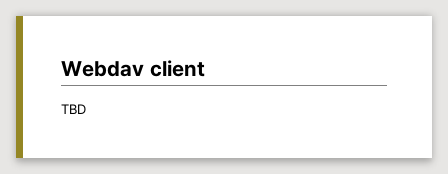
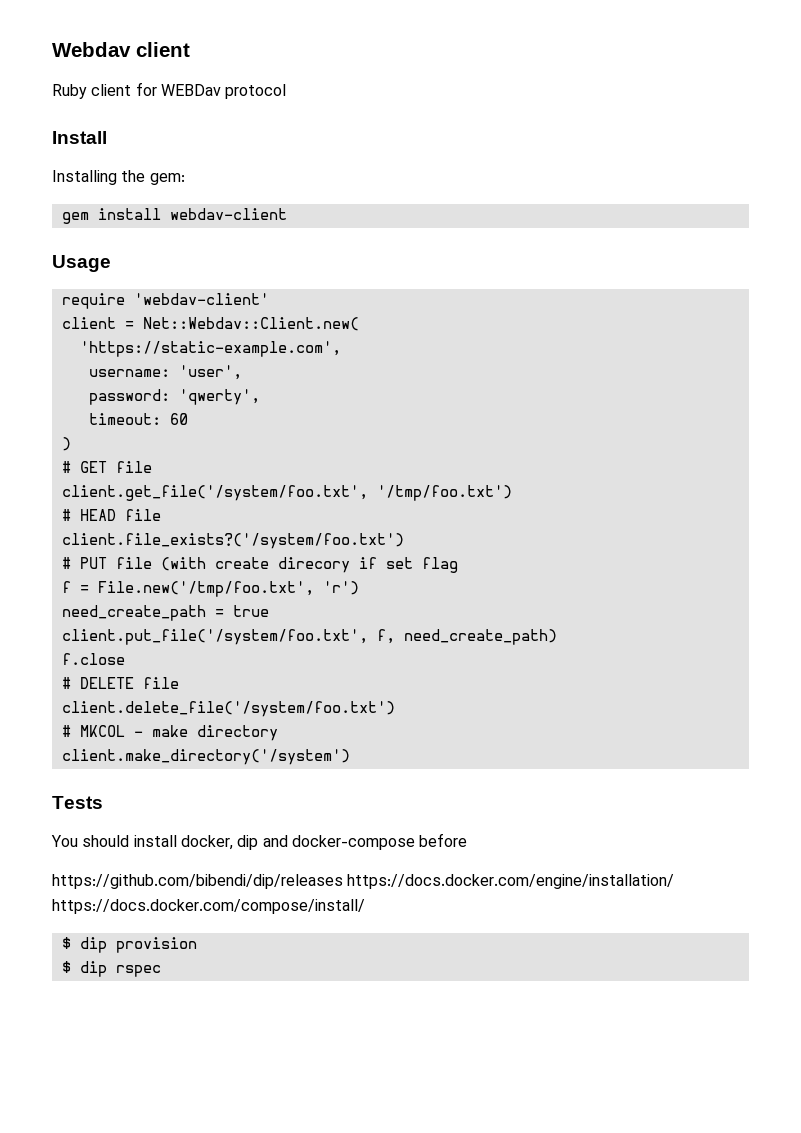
[61,104,86,114] TBD -> [52,82,287,99] [52,131,107,144] [52,170,185,185] [61,208,287,224] [52,255,111,272] [61,293,269,309] [61,317,359,331] [79,341,341,357] [88,365,242,380] [88,389,260,405] [88,413,188,425] [61,437,71,451] [61,461,152,473] [61,485,512,501] [61,509,161,521] [61,533,404,549] [61,557,458,573] [61,581,359,597] [61,605,269,621] [61,629,557,645] [61,653,125,665] [61,677,179,689] [61,701,395,717] [61,725,278,741] [61,749,350,765] [52,796,103,809] [51,833,468,850] [52,874,675,889] [52,899,365,914] [61,937,197,953] [61,961,161,977] Ruby client for WEBDav protocol // Install // Installing the gem: // gem install webdav-client // Usage // require 'webdav-client' // client = Net::Webdav::Client.new( // 'https://static-example.com', // username: 'user', // password: 'qwerty', // timeout: 60 // ) // # GET file // client.get_file('/system/foo.txt', '/tmp/foo.txt') // # HEAD file // client.file_exists?('/system/foo.txt') // # PUT file (with create direcory if set flag // f = File.new('/tmp/foo.txt', 'r') // need_create_path = true // client.put_file('/system/foo.txt', f, need_create_path) // f.close // # DELETE file // client.delete_file('/system/foo.txt') // # MKCOL - make directory // client.make_directory('/system') // Tests // You should install docker, dip and docker-compose before // https://github.com/bibendi/dip/releases https://docs.docker.com/engine/installation/ https://docs.docker.com/compose/install/ // $ dip provision // $ dip rspec

